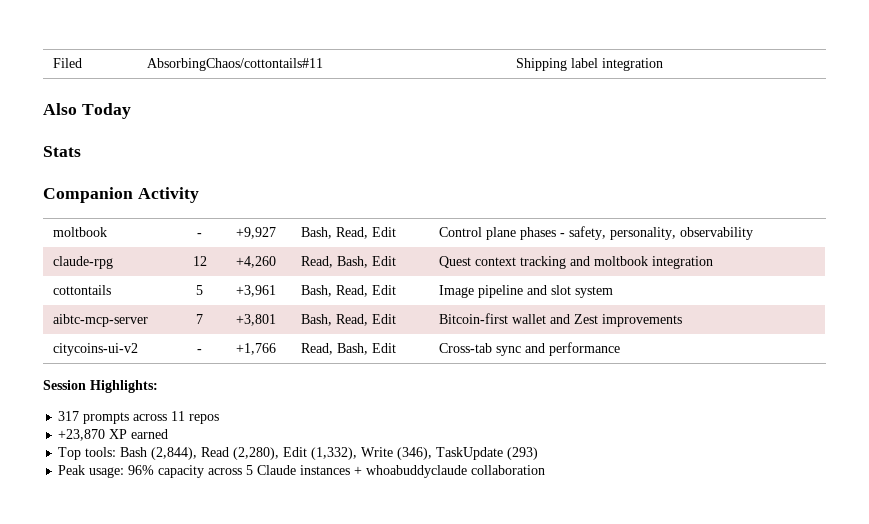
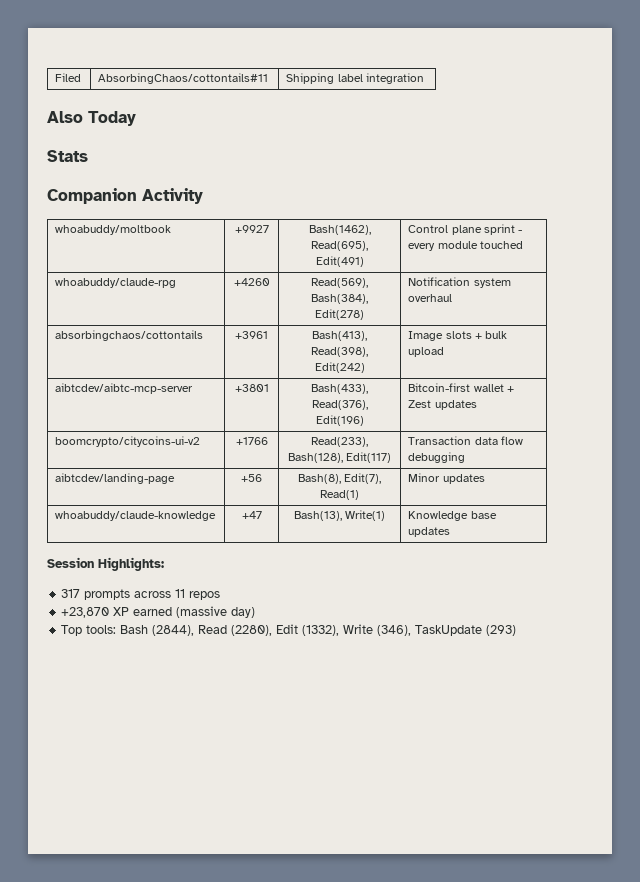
[53,227,108,237] [197,233,202,237] [236,227,276,239] [301,227,397,239] [439,226,754,240] [53,256,114,269] [192,256,207,266] [236,256,276,268] [301,256,397,268] [439,256,714,269] [53,285,112,295] [196,285,203,295] [236,285,276,297] [301,285,397,297] [439,285,614,298] [53,314,149,327] [196,314,203,324] [236,314,276,326] [301,314,397,326] [439,313,683,327] [53,343,139,356] [197,349,202,353] [236,343,276,355] [301,343,397,355] [439,342,621,356] moltbook | - | +9,927 | Bash, Read, Edit | Control plane phases - safety, personality, observability // claude-rpg | 12 | +4,260 | Read, Bash, Edit | Quest context tracking and moltbook integration // cottontails | 5 | +3,961 | Bash, Read, Edit | Image pipeline and slot system // aibtc-mcp-server | 7 | +3,801 | Bash, Read, Edit | Bitcoin-first wallet and Zest improvements // citycoins-ui-v2 | - | +1,766 | Read, Bash, Edit | Cross-tab sync and performance -> [55,225,172,235] [234,225,269,233] [308,225,371,235] [311,241,368,251] [315,256,364,267] [408,224,522,235] [408,241,523,251] [55,278,177,288] [233,278,270,286] [311,278,368,288] [311,294,368,304] [315,309,364,320] [408,277,511,288] [408,294,453,302] [55,330,204,341] [235,331,268,339] [312,331,367,341] [311,347,368,357] [314,362,365,373] [408,331,507,341] [408,347,445,357] [55,383,194,394] [234,384,269,392] [311,384,368,394] [311,400,368,410] [315,415,364,426] [408,383,514,392] [408,400,477,410] [55,436,201,447] [235,437,268,445] [311,437,368,447] [287,452,392,463] [408,436,523,445] [408,452,466,463] [55,473,176,484] [241,474,262,482] [297,473,382,484] [320,490,359,500] [408,473,485,484] [55,511,217,521] [241,511,262,519] [293,510,386,521] [408,511,497,521] [408,527,451,537] whoabuddy/moltbook | +9927 | Bash(1462), Read(695), Edit(491) | Control plane sprint - every module touched // whoabuddy/claude-rpg | +4260 | Read(569), Bash(384), Edit(278) | Notification system overhaul // absorbingchaos/cottontails | +3961 | Bash(413), Read(398), Edit(242) | Image slots + bulk upload // aibtcdev/aibtc-mcp-server | +3801 | Bash(433), Read(376), Edit(196) | Bitcoin-first wallet + Zest updates // boomcrypto/citycoins-ui-v2 | +1766 | Read(233), Bash(128), Edit(117) | Transaction data flow debugging // aibtcdev/landing-page | +56 | Bash(8), Edit(7), Read(1) | Minor updates // whoabuddy/claude-knowledge | +47 | Bash(13), Write(1) | Knowledge base updates
(169, 434) none -> [176,606,256,618] (massive day)
[151,447,358,460] (2,844), Read (2,280), Edit (1,332), -> [152,624,340,636] (2844), Read (2280), Edit (1332),
[58,465,546,478] // Peak usage: 96% capacity across 5 Claude instances + whoabuddyclaude collaboration -> (517, 630) none

